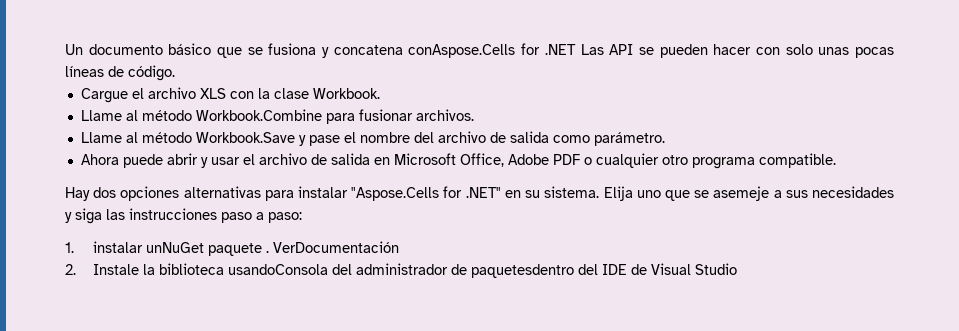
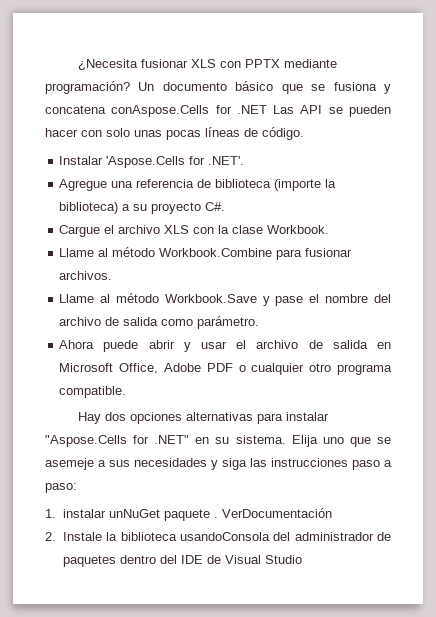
(65, 49) none -> [77,59,337,71] [45,81,130,94] ¿Necesita fusionar XLS con PPTX mediante programación?
(175, 73) none -> [59,156,245,168] [59,179,337,191] [59,202,226,214] // Instalar 'Aspose.Cells for .NET'. // Agregue una referencia de biblioteca (importe la biblioteca) a su proyecto C#.
[471,264,575,278] paquetesdentro -> [63,555,157,567] paquetes dentro

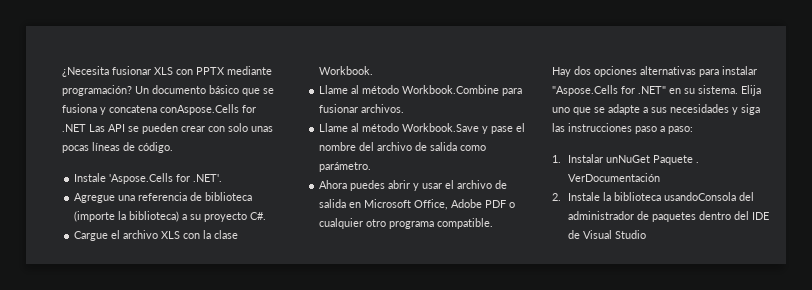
[45,128,78,137] hacer -> [181,126,205,132] crear
[59,156,104,165] Instalar -> [74,173,107,182] Instale
[103,340,139,352] puede -> [350,180,386,191] puedes
[45,458,94,470] asemeje -> [608,104,640,115] adapte
[63,509,211,521] instalar unNuGet paquete -> [568,154,694,165] Instalar unNuGet Paquete

